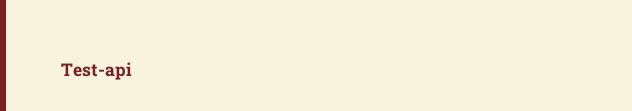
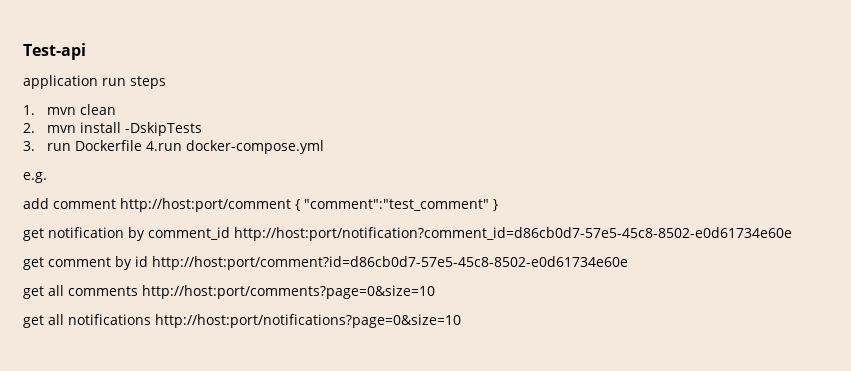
(132, 71) none -> [23,75,166,89] [23,104,116,115] [23,122,202,136] [23,140,324,154] [23,172,47,183] [23,198,498,212] [23,227,792,241] [23,256,628,270] [23,285,435,299] [23,314,461,328] // application run steps // 1. mvn clean // 2. mvn install -DskipTests // 3. run Dockerfile 4.run docker-compose.yml // e.g. // add comment http://host:port/comment { "comment":"test_comment" } // get notification by comment_id http://host:port/notification?comment_id=d86cb0d7-57e5-45c8-8502-e0d61734e60e // get comment by id http://host:port/comment?id=d86cb0d7-57e5-45c8-8502-e0d61734e60e // get all comments http://host:port/comments?page=0&size=10 // get all notifications http://host:port/notifications?page=0&size=10

